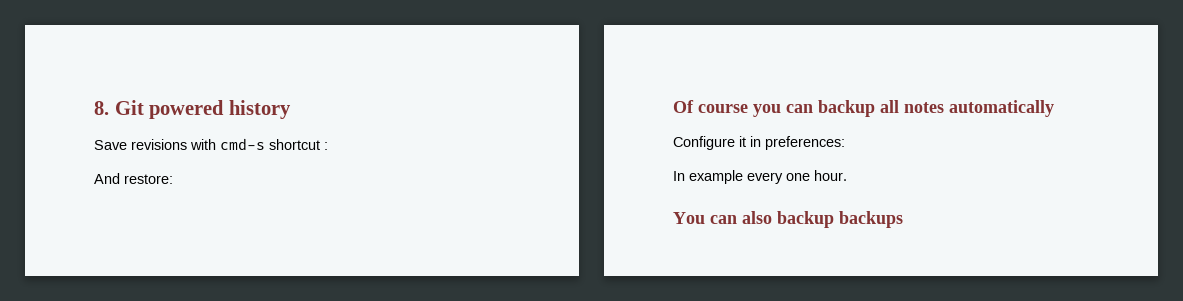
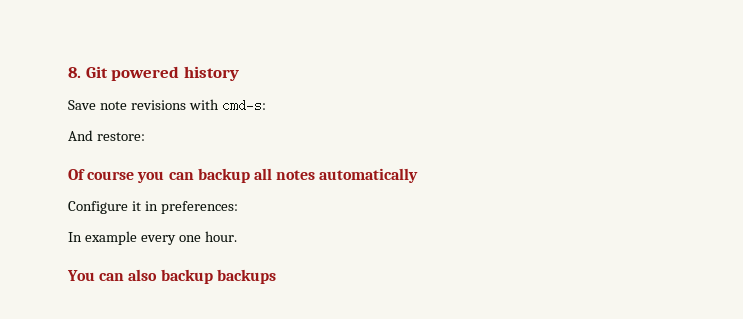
(127, 145) none -> [99,101,127,110] note
[220,138,328,150] cmd-s shortcut : -> [221,99,266,112] cmd-s:

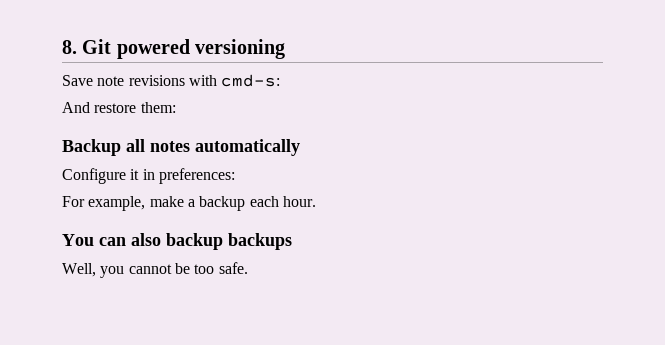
[183,66,239,81] history -> [195,39,286,59] versioning
[96,132,145,141] [68,168,250,183] restore: // Of course you can backup -> [94,102,176,113] [62,139,121,156] restore them: // Backup
[68,231,201,245] In example every one -> [62,196,279,211] For example, make a backup each
(276, 276) none -> [62,262,248,278] // Well, you cannot be too safe.

